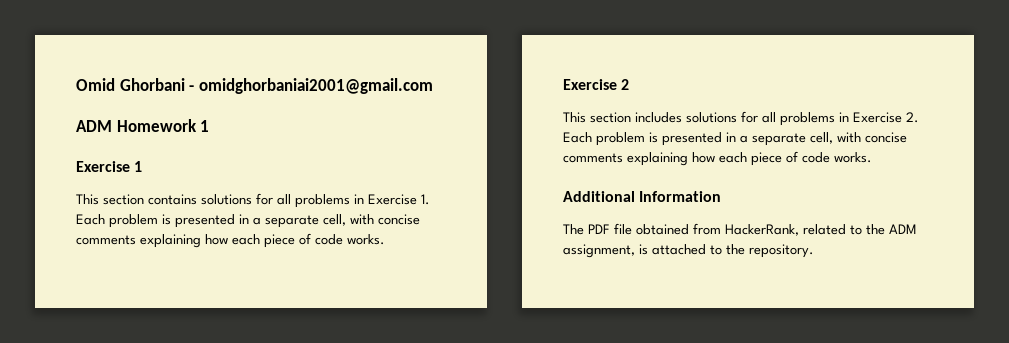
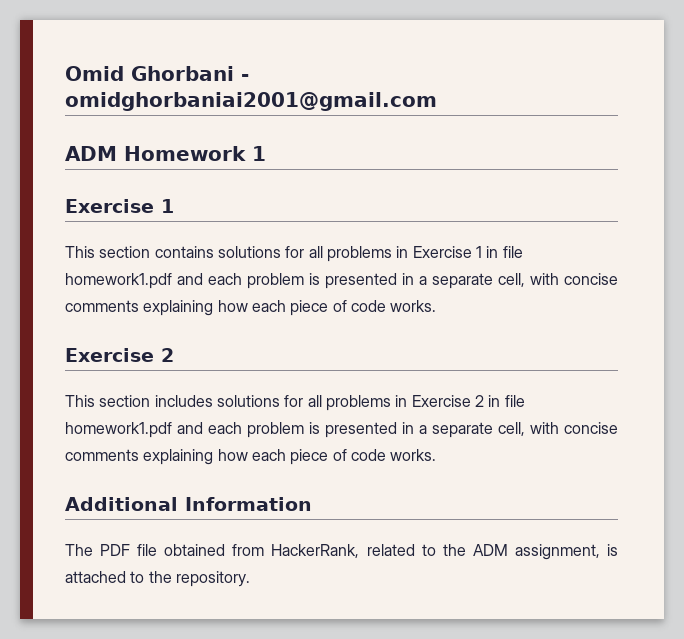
[421,194,430,205] [76,214,105,225] 1. Each -> [475,246,523,258] [65,273,242,289] 1 in file homework1.pdf and each
[906,112,919,123] [563,132,592,143] 2. Each -> [474,395,525,407] [65,422,242,438] 2 in file homework1.pdf and each

